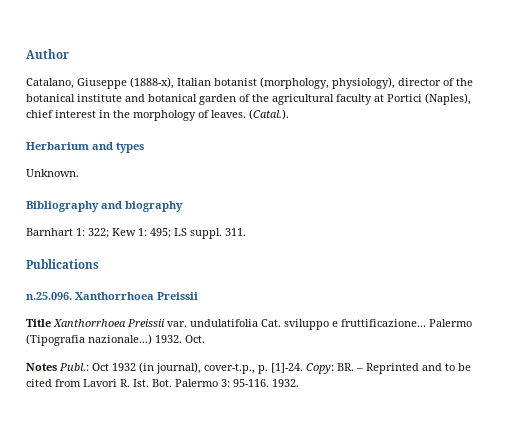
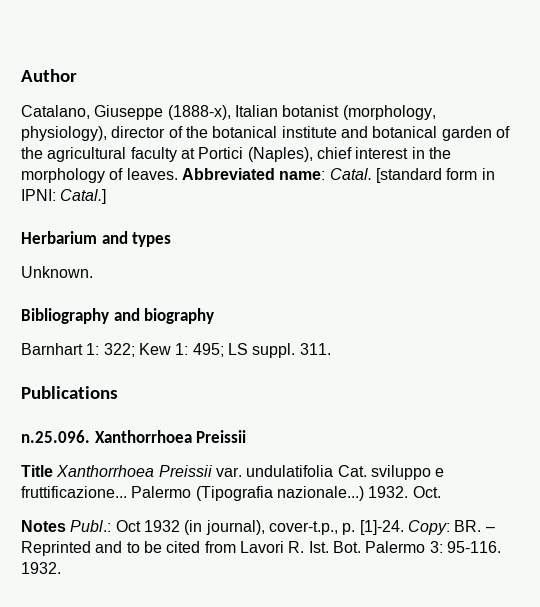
[249,109,289,120] (Catal.). -> [181,168,495,183] [21,189,107,204] Abbreviated name: Catal. [standard form in IPNI: Catal.]

